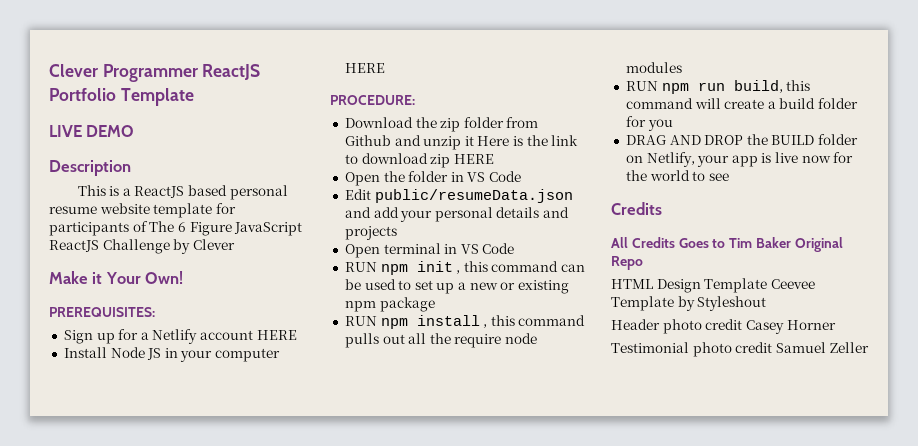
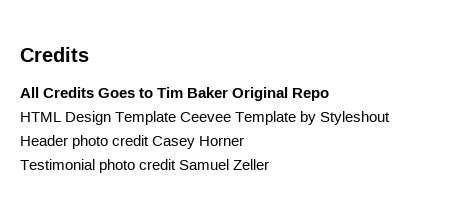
[49,64,261,82] [49,88,194,106] [49,125,135,137] [49,160,131,176] [77,185,288,200] [49,203,236,218] [49,221,303,236] [49,239,235,254] [49,271,184,284] [49,307,155,317] [63,329,297,344] [63,347,281,362] [344,63,385,73] [330,95,415,105] [344,117,539,132] [344,135,579,150] [344,153,494,168] [344,171,522,186] [344,189,573,203] [344,207,570,222] [344,226,397,240] [344,243,515,258] [344,261,586,275] [344,279,570,294] [344,297,435,312] [344,315,586,329] [344,333,538,348] [625,62,682,73] [625,80,811,94] [625,98,859,109] [625,116,673,131] [625,134,859,145] [625,152,854,167] [625,170,729,181] Clever Programmer ReactJS Portfolio Template // LIVE DEMO // Description // This is a ReactJS based personal resume website template for participants of The 6 Figure JavaScript ReactJS Challenge by Clever // Make it Your Own! // PREREQUISITES: // Sign up for a Netlify account HERE // Install Node JS in your computer HERE // PROCEDURE: // Download the zip folder from Github and unzip it Here is the link to download zip HERE // Open the folder in VS Code // Edit public/resumeData.json and add your personal details and projects // Open terminal in VS Code // RUN npm init , this command can be used to set up a new or existing npm package // RUN npm install , this command pulls out all the require node modules // RUN npm run build, this command will create a build folder for you // DRAG AND DROP the BUILD folder on Netlify, your app is live now for the world to see // -> (20, 54) none

